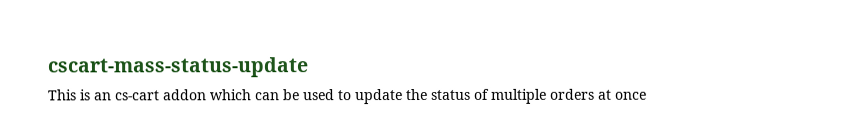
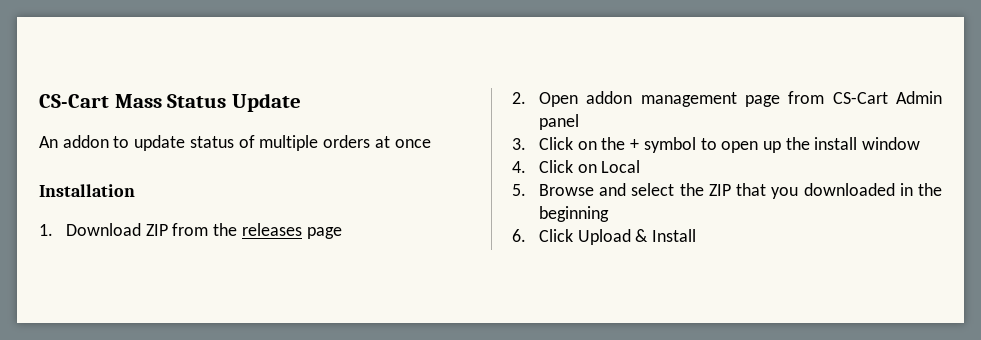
[47,57,309,78] [48,89,335,101] cscart-mass-status-update // This is an cs-cart addon which can be used -> [39,93,302,112] [39,135,109,148] CS-Cart Mass Status Update // An addon
[406,89,428,101] the -> (186, 143) none
(647, 95) none -> [39,184,135,197] [39,223,342,239] [512,91,942,107] [538,114,579,130] [512,137,921,153] [512,160,641,173] [512,183,942,199] [538,206,609,222] [512,229,697,245] // Installation // 1. Download ZIP from the releases page // 2. Open addon management page from CS-Cart Admin panel // 3. Click on the + symbol to open up the install window // 4. Click on Local // 5. Browse and select the ZIP that you downloaded in the beginning // 6. Click Upload & Install

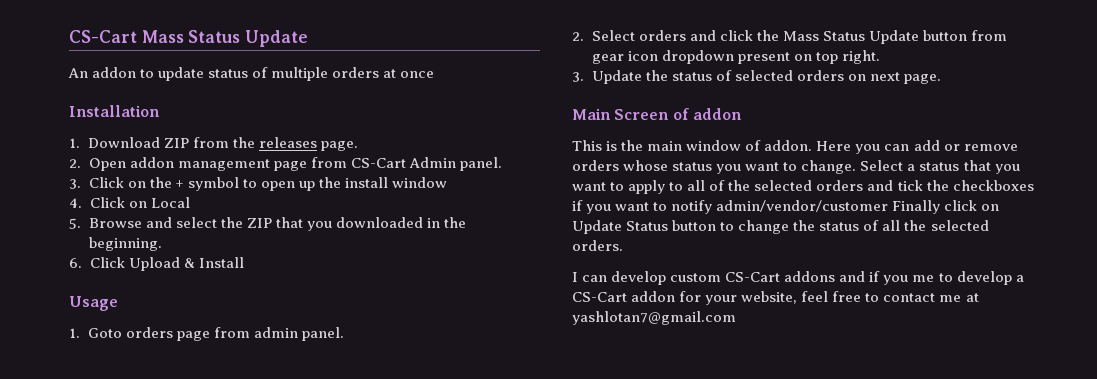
[306,227,342,239] page -> [320,141,358,151] page.
[538,114,579,130] panel -> [459,157,502,171] panel.
[538,206,609,222] beginning -> [88,237,162,251] beginning.
(697, 235) none -> [69,296,118,311] [69,327,344,341] [572,30,1007,44] [591,50,880,64] [572,70,941,84] [572,108,742,120] [572,140,1018,154] [572,160,1020,174] [572,180,1034,194] [572,200,1000,214] [572,220,989,234] [572,240,623,251] [572,271,1024,285] [572,291,979,305] [572,311,736,325] // Usage // 1. Goto orders page from admin panel. // 2. Select orders and click the Mass Status Update button from gear icon dropdown present on top right. // 3. Update the status of selected orders on next page. // Main Screen of addon // This is the main window of addon. Here you can add or remove orders whose status you want to change. Select a status that you want to apply to all of the selected orders and tick the checkboxes if you want to notify admin/vendor/customer Finally click on Update Status button to change the status of all the selected orders. // I can develop custom CS-Cart addons and if you me to develop a CS-Cart addon for your website, feel free to contact me at yashlotan7@gmail.com

